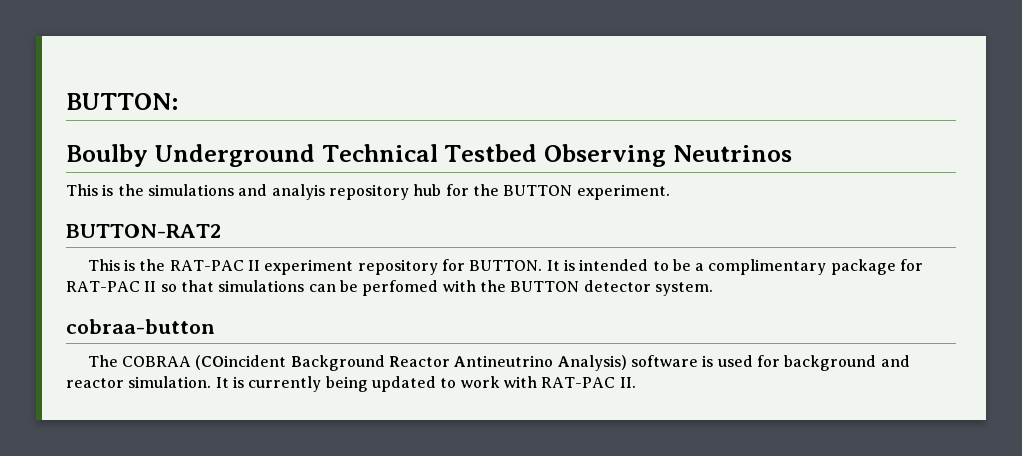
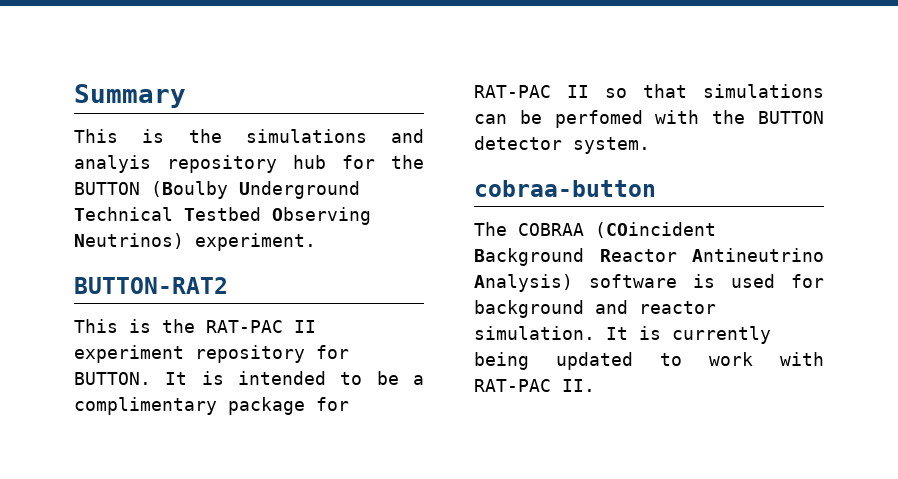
[66,93,179,110] [66,144,792,167] BUTTON: // Boulby Underground Technical Testbed Observing Neutrinos -> [74,84,186,108] Summary
(573, 190) none -> [151,181,360,199] [74,207,371,225] [74,233,184,249] (Boulby Underground Technical Testbed Observing Neutrinos)

